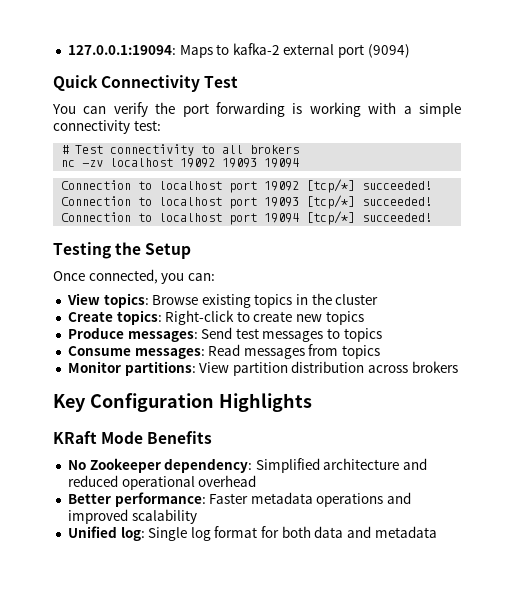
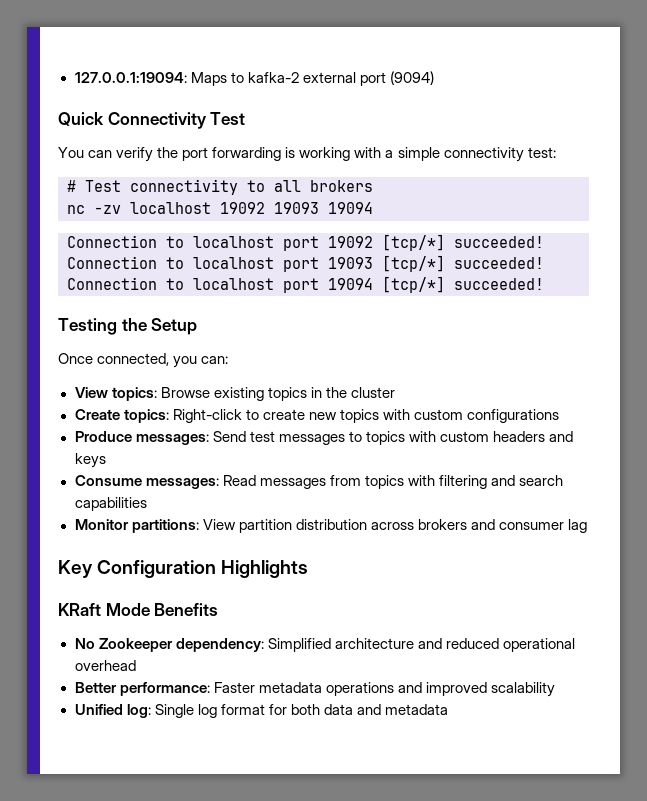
(364, 318) none -> [382,409,559,423] with custom configurations
(382, 335) none -> [408,431,574,442] [74,453,106,468] with custom headers and keys
(381, 352) none -> [407,475,563,489] [74,497,147,511] with filtering and search capabilities
(458, 367) none -> [470,519,587,533] and consumer lag

